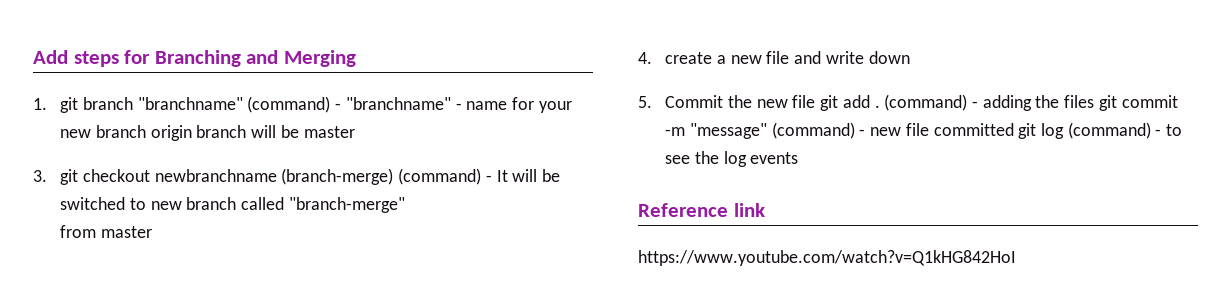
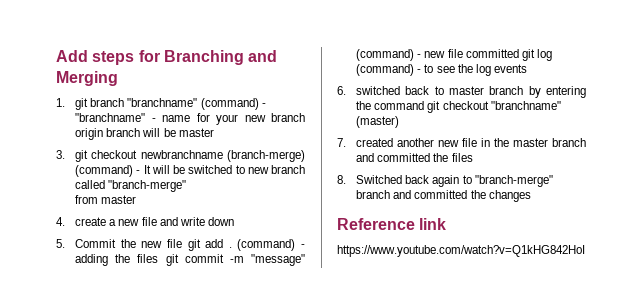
(799, 158) none -> [337,86,586,98] [356,101,561,113] [356,116,400,128] [337,138,586,147] [356,153,473,162] [337,175,553,187] [356,190,531,202] // 6. switched back to master branch by entering the command git checkout "branchname" (master) // 7. created another new file in the master branch and committed the files // 8. Switched back again to "branch-merge" branch and committed the changes

